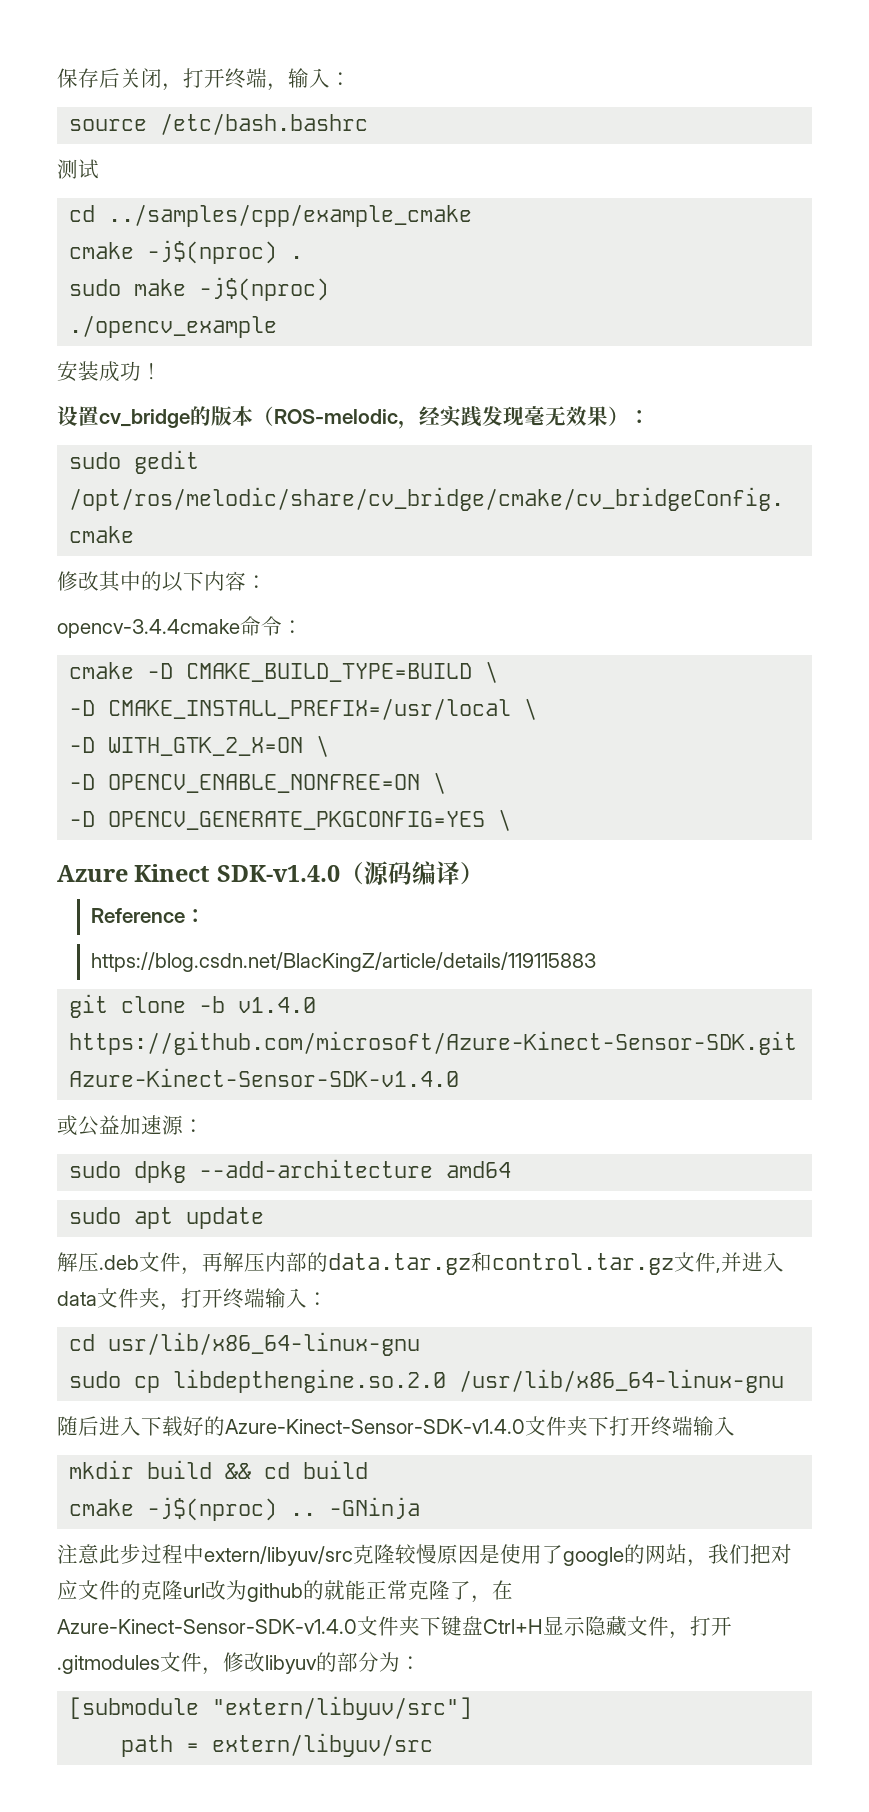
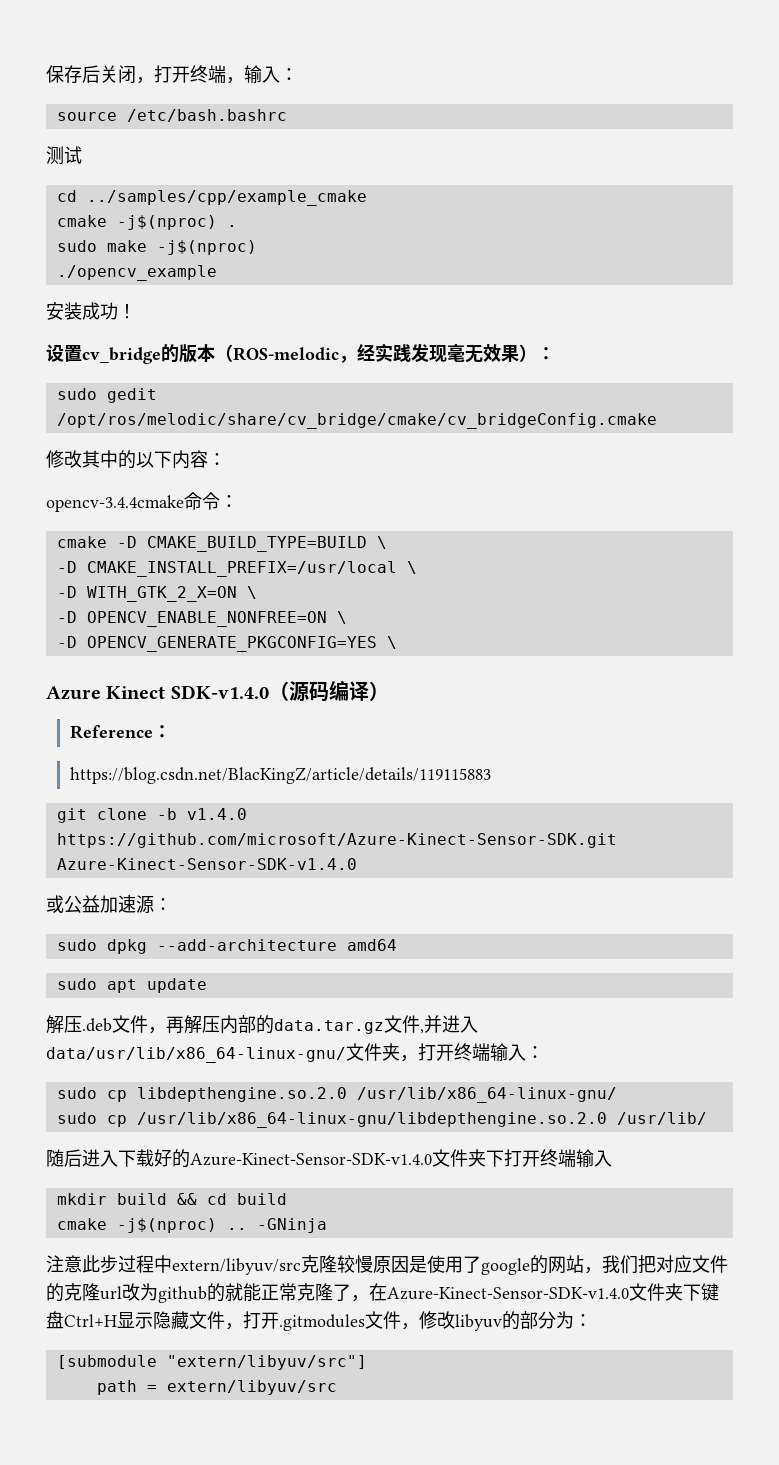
[471,1252,674,1275] 和control.tar.gz -> (384, 1026) none
[57,1291,97,1306] data -> [46,1047,346,1063] data/usr/lib/x86_64-linux-gnu/
[69,1332,421,1356] [69,1369,785,1393] cd usr/lib/x86_64-linux-gnu // sudo cp libdepthengine.so.2.0 /usr/lib/x86_64-linux-gnu -> [56,1087,617,1103] [56,1112,707,1128] sudo cp libdepthengine.so.2.0 /usr/lib/x86_64-linux-gnu/ // sudo cp /usr/lib/x86_64-linux-gnu/libdepthengine.so.2.0 /usr/lib/

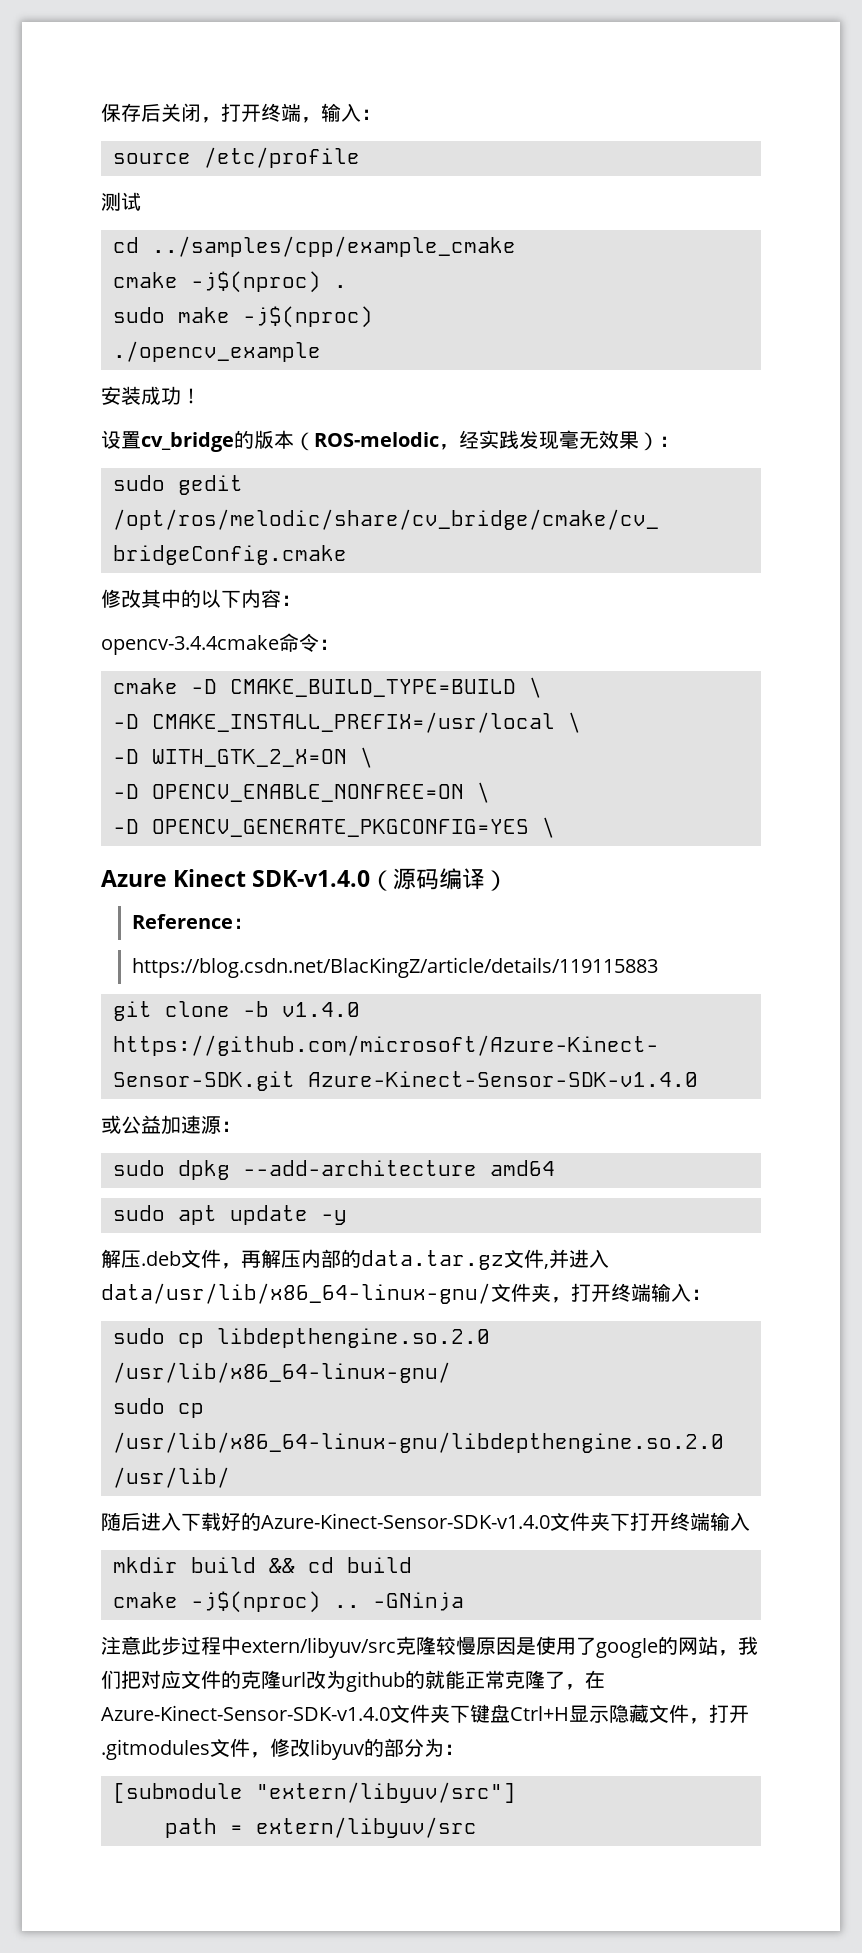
[126,109,287,122] /etc/bash.bashrc -> [204,147,360,168] /etc/profile
(207, 985) none -> [321,1210,347,1225] -y

